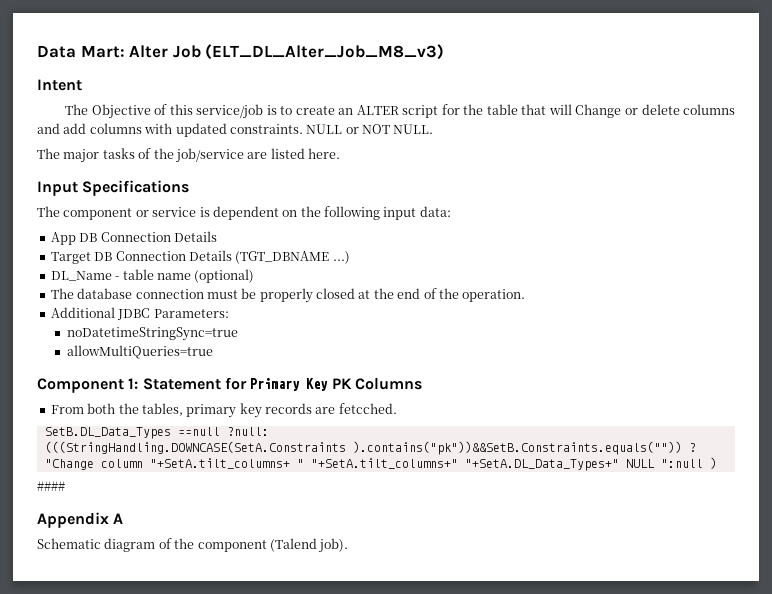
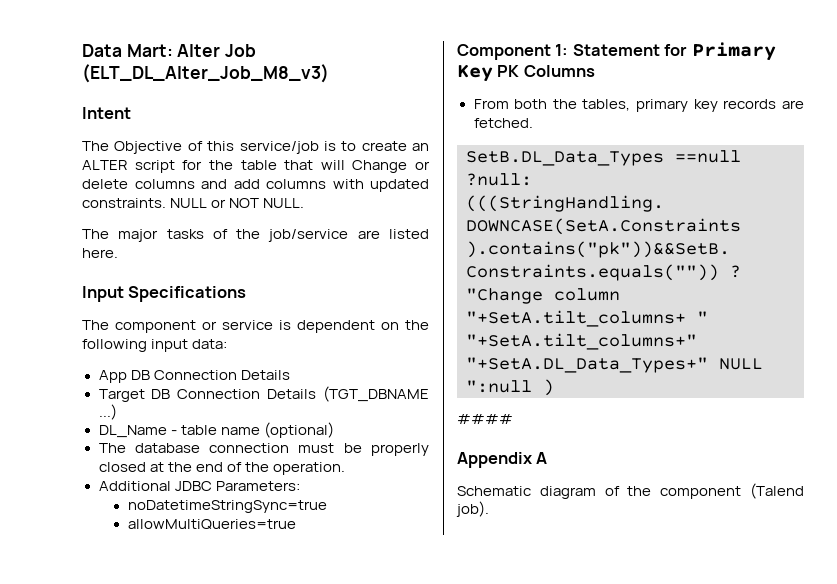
[338,403,397,414] fetcched. -> [473,118,533,128] fetched.

